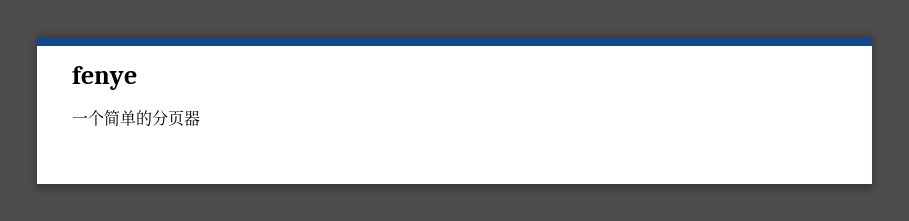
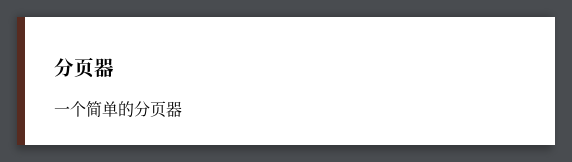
[72,66,137,90] fenye -> [54,57,114,78] 分页器

